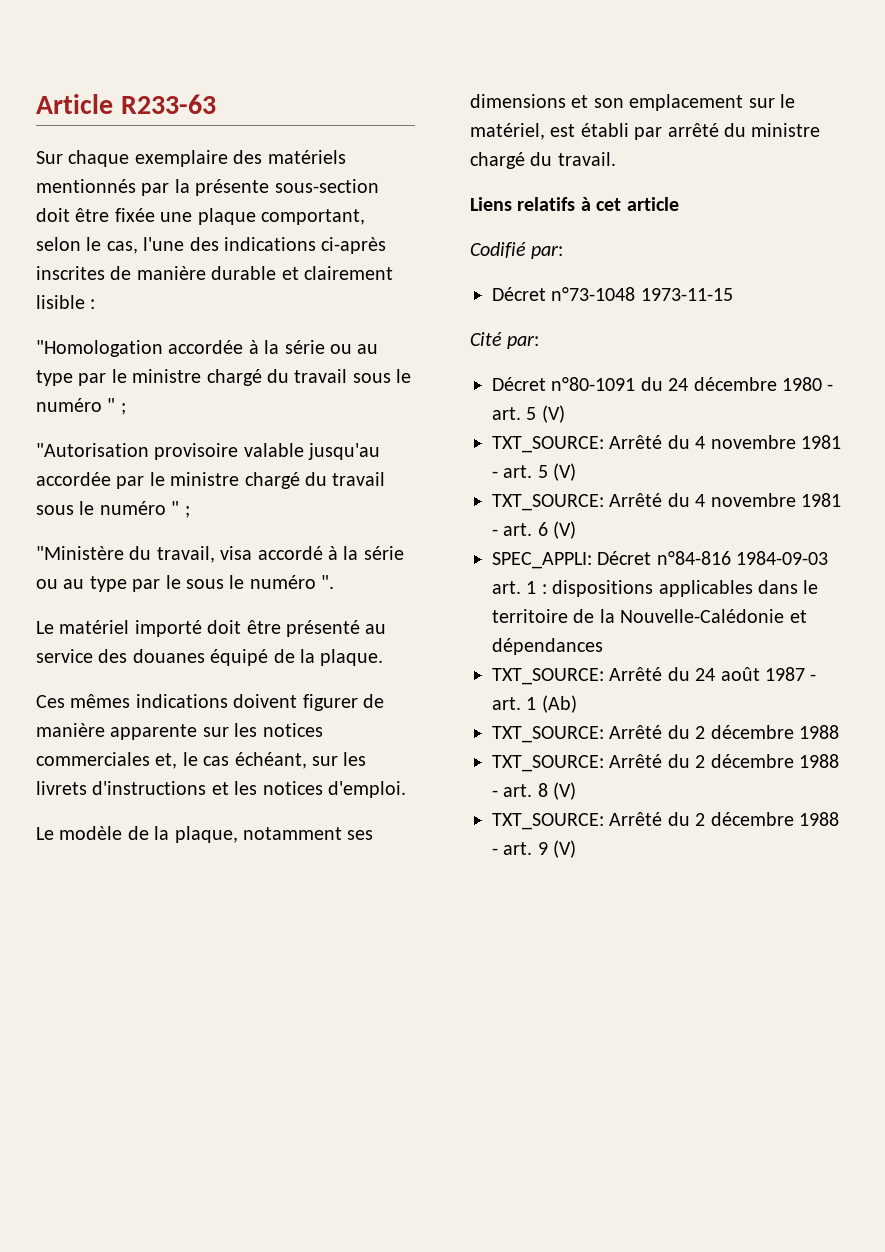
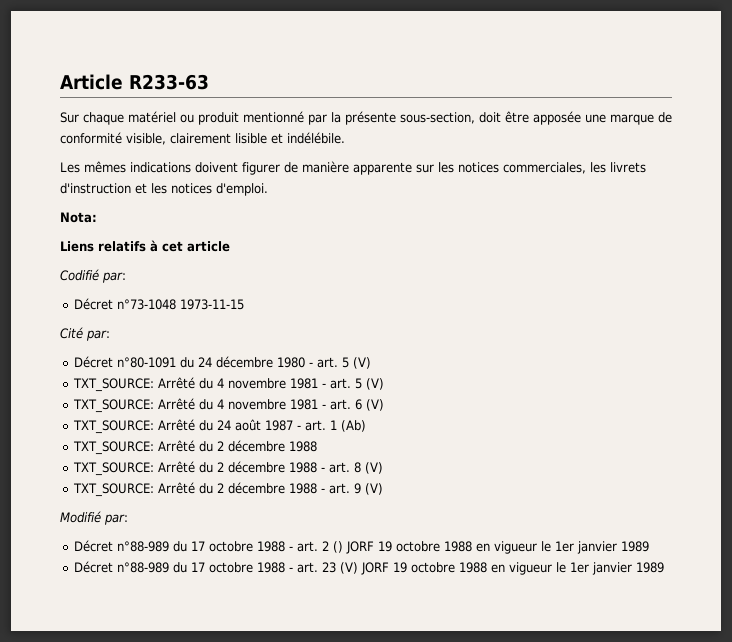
[134,150,346,167] [36,179,136,193] exemplaire des matériels mentionnés -> [128,111,304,125] matériel ou produit mentionné
[274,179,379,193] [36,208,365,225] [36,237,387,254] [36,266,393,280] [36,295,96,309] [36,340,379,357] [36,369,412,386] [36,398,126,415] [36,443,381,460] [36,472,386,489] [36,501,190,518] [36,546,404,563] [36,575,335,592] [36,620,387,637] [36,649,384,666] [36,695,65,708] sous-section doit être fixée une plaque comportant, selon le cas, l'une des indications ci-après inscrites de manière durable et clairement lisible : // "Homologation accordée à la série ou au type par le ministre chargé du travail sous le numéro " ; // "Autorisation provisoire valable jusqu'au accordée par le ministre chargé du travail sous le numéro " ; // "Ministère du travail, visa accordé à la série ou au type par le sous le numéro ". // Le matériel importé doit être présenté au service des douanes équipé de la plaque. // Ces -> [400,111,672,125] [60,132,345,145] [60,162,80,173] sous-section, doit être apposée une marque de conformité visible, clairement lisible et indélébile. // Les
[36,752,338,769] commerciales et, le cas échéant, sur -> [503,162,586,174] commerciales,
[92,781,207,795] d'instructions -> [60,183,131,194] d'instruction
[36,826,374,843] [470,94,795,111] [470,123,821,140] [470,152,616,169] Le modèle de la plaque, notamment ses dimensions et son emplacement sur le matériel, est établi par arrêté du ministre chargé du travail. -> [60,212,97,223] Nota:
[492,551,829,569] [492,580,819,597] [492,609,807,623] [492,638,603,655] // SPEC_APPLI: Décret n°84-816 1984-09-03 art. 1 : dispositions applicables dans le territoire de la Nouvelle-Calédonie et dépendances -> (385, 405) none
(577, 849) none -> [60,511,128,525] [74,540,650,554] [74,561,665,575] // Modifié par: // Décret n°88-989 du 17 octobre 1988 - art. 2 () JORF 19 octobre 1988 en vigueur le 1er janvier 1989 // Décret n°88-989 du 17 octobre 1988 - art. 23 (V) JORF 19 octobre 1988 en vigueur le 1er janvier 1989

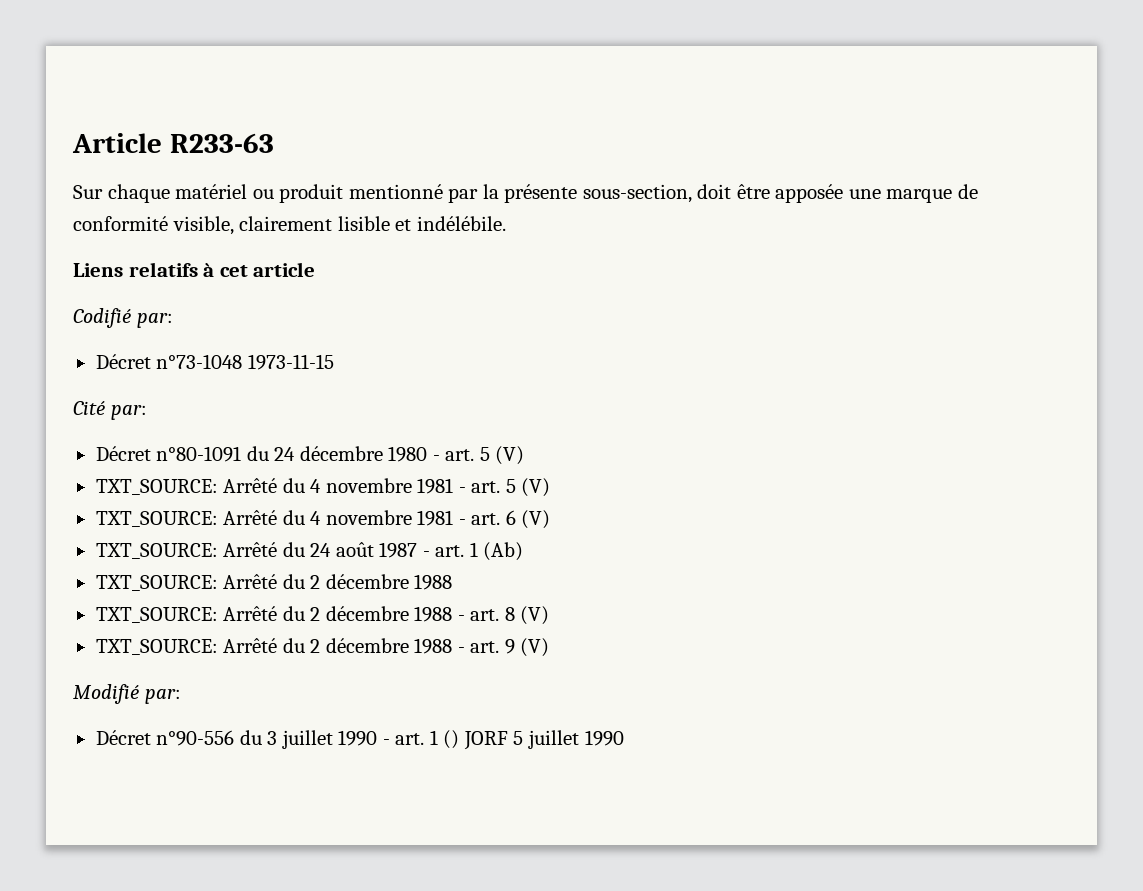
[60,161,646,175] [60,183,268,196] [60,212,97,223] // Les mêmes indications doivent figurer de manière apparente sur les notices commerciales, les livrets d'instruction et les notices d'emploi. // Nota: -> (506, 223) none
[117,541,330,552] n°88-989 du 17 octobre 1988 - art. 2 -> [156,730,438,749] n°90-556 du 3 juillet 1990 - art. 1
[378,541,650,554] [74,561,665,575] 19 octobre 1988 en vigueur le 1er janvier 1989 // Décret n°88-989 du 17 octobre 1988 - art. 23 (V) JORF 19 octobre 1988 en vigueur le 1er janvier 1989 -> [513,730,624,749] 5 juillet 1990

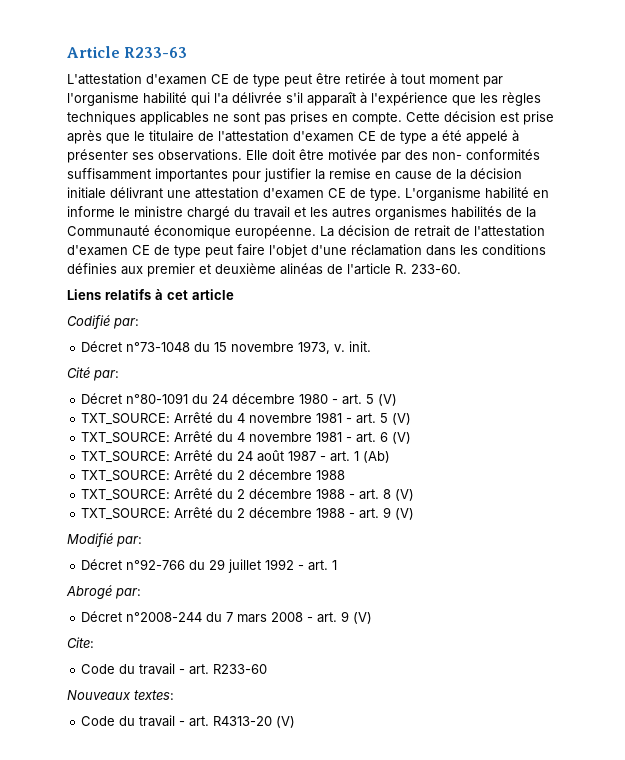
[73,184,979,203] [73,216,506,235] Sur chaque matériel ou produit mentionné par la présente sous-section, doit être apposée une marque de conformité visible, clairement lisible et indélébile. -> [67,73,503,87] [67,92,541,106] [67,111,554,125] [67,130,519,144] [67,149,540,163] [67,168,522,182] [67,187,549,201] [67,206,536,220] [67,225,545,239] [67,244,546,258] [67,263,461,277] L'attestation d'examen CE de type peut être retirée à tout moment par l'organisme habilité qui l'a délivrée s'il apparaît à l'expérience que les règles techniques applicables ne sont pas prises en compte. Cette décision est prise après que le titulaire de l'attestation d'examen CE de type a été appelé à présenter ses observations. Elle doit être motivée par des non- conformités suffisamment importantes pour justifier la remise en cause de la décision initiale délivrant une attestation d'examen CE de type. L'organisme habilité en informe le ministre chargé du travail et les autres organismes habilités de la Communauté économique européenne. La décision de retrait de l'attestation d'examen CE de type peut faire l'objet d'une réclamation dans les conditions définies aux premier et deuxième alinéas de l'article R. 233-60.
[247,354,334,370] 1973-11-15 -> [194,341,372,354] du 15 novembre 1973, v. init.
[156,730,624,750] n°90-556 du 3 juillet 1990 - art. 1 () JORF 5 juillet 1990 -> [126,559,338,573] [66,585,141,599] [81,611,373,624] [67,637,94,648] [81,663,268,675] [67,690,174,700] [81,715,296,728] n°92-766 du 29 juillet 1992 - art. 1 // Abrogé par: // Décret n°2008-244 du 7 mars 2008 - art. 9 (V) // Cite: // Code du travail - art. R233-60 // Nouveaux textes: // Code du travail - art. R4313-20 (V)

